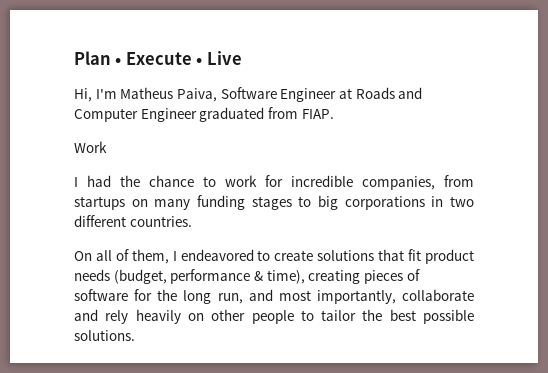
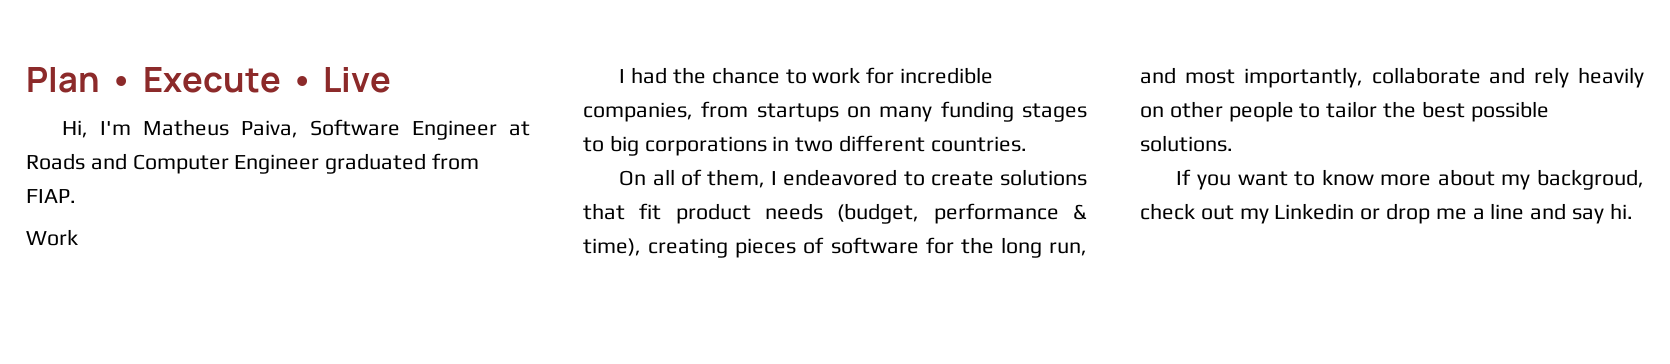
(135, 335) none -> [1176,169,1644,190] [1140,203,1633,224] // If you want to know more about my backgroud, check out my Linkedin or drop me a line and say hi.

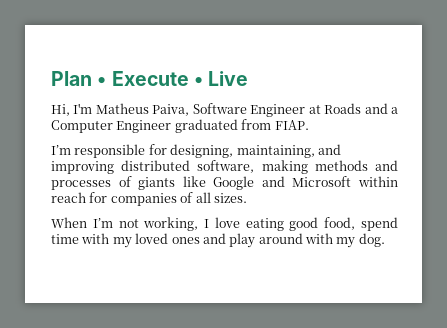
(127, 161) none -> [391,107,399,114] a
[26,229,78,246] [619,67,994,84] [583,101,1087,122] [583,135,1027,156] [619,169,1087,188] [583,203,1087,224] [583,237,1087,258] [1140,67,1644,88] [1140,101,1549,122] [1140,135,1233,152] [1176,169,1644,190] [1140,203,1633,224] Work // I had the chance to work for incredible companies, from startups on many funding stages to big corporations in two different countries. // On all of them, I endeavored to create solutions that fit product needs (budget, performance & time), creating pieces of software for the long run, and most importantly, collaborate and rely heavily on other people to tailor the best possible solutions. // If you want to know more about my backgroud, check out my Linkedin or drop me a line and say hi. -> [51,144,341,158] [51,160,398,174] [51,176,398,190] [51,192,247,206] [51,217,398,231] [51,233,385,248] I’m responsible for designing, maintaining, and improving distributed software, making methods and processes of giants like Google and Microsoft within reach for companies of all sizes. // When I’m not working, I love eating good food, spend time with my loved ones and play around with my dog.

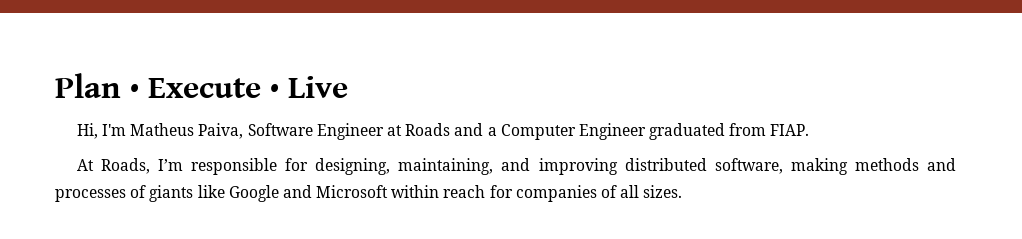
(309, 125) none -> [76,158,150,174] At Roads,
[51,217,398,231] [51,233,385,248] // When I’m not working, I love eating good food, spend time with my loved ones and play around with my dog. -> (683, 191) none

